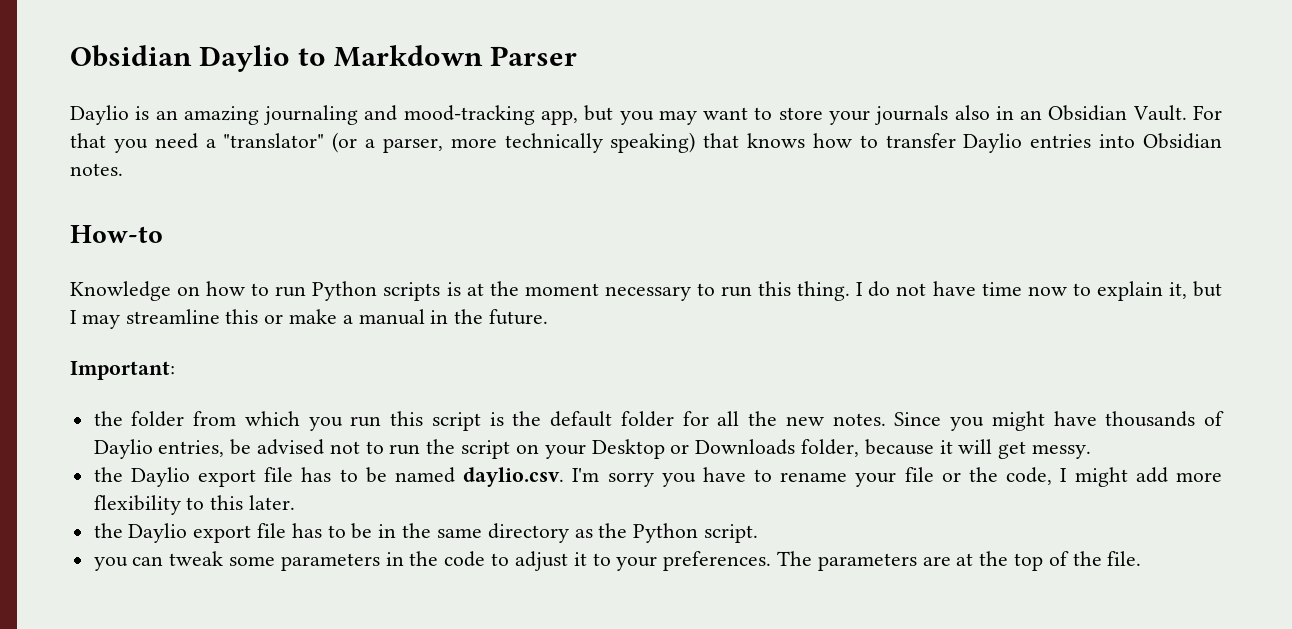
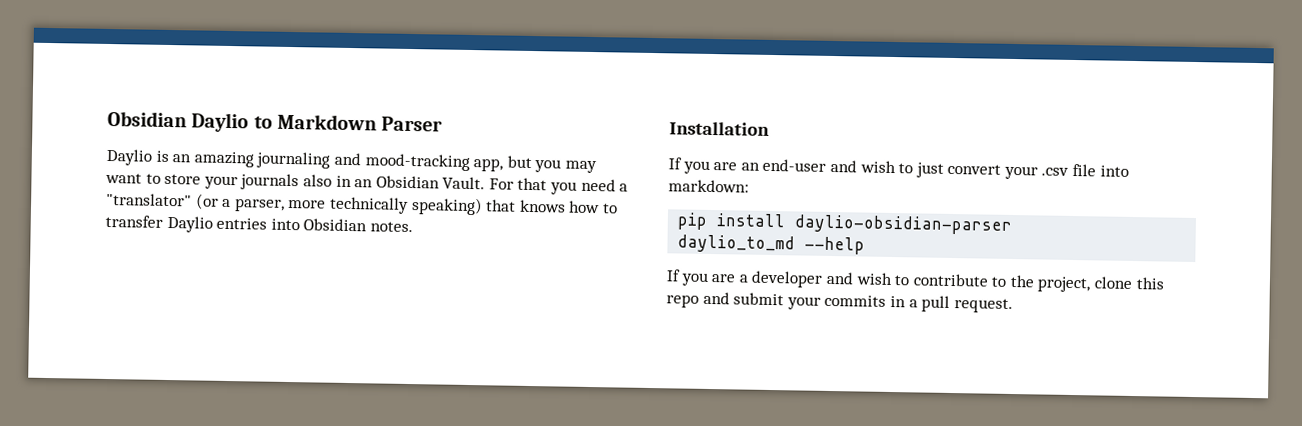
[70,225,163,243] [70,281,1223,301] [70,309,549,329] [70,361,175,380] [93,411,1224,431] [93,439,1091,459] [93,467,1222,487] [93,495,296,515] [93,523,758,543] [93,551,1142,571] How-to // Knowledge on how to run Python scripts is at the moment necessary to run this thing. I do not have time now to explain it, but I may streamline this or make a manual in the future. // Important: // the folder from which you run this script is the default folder for all the new notes. Since you might have thousands of Daylio entries, be advised not to run the script on your Desktop or Downloads folder, because it will get messy. // the Daylio export file has to be named daylio.csv. I'm sorry you have to rename your file or the code, I might add more flexibility to this later. // the Daylio export file has to be in the same directory as the Python script. // you can tweak some parameters in the code to adjust it to your preferences. The parameters are at the top of the file. -> [669,121,770,136] [668,157,1129,180] [668,179,749,193] [677,212,1013,235] [677,234,866,255] [666,269,1165,293] [666,291,1013,314] Installation // If you are an end-user and wish to just convert your .csv file into markdown: // pip install daylio-obsidian-parser // daylio_to_md --help // If you are a developer and wish to contribute to the project, clone this repo and submit your commits in a pull request.

